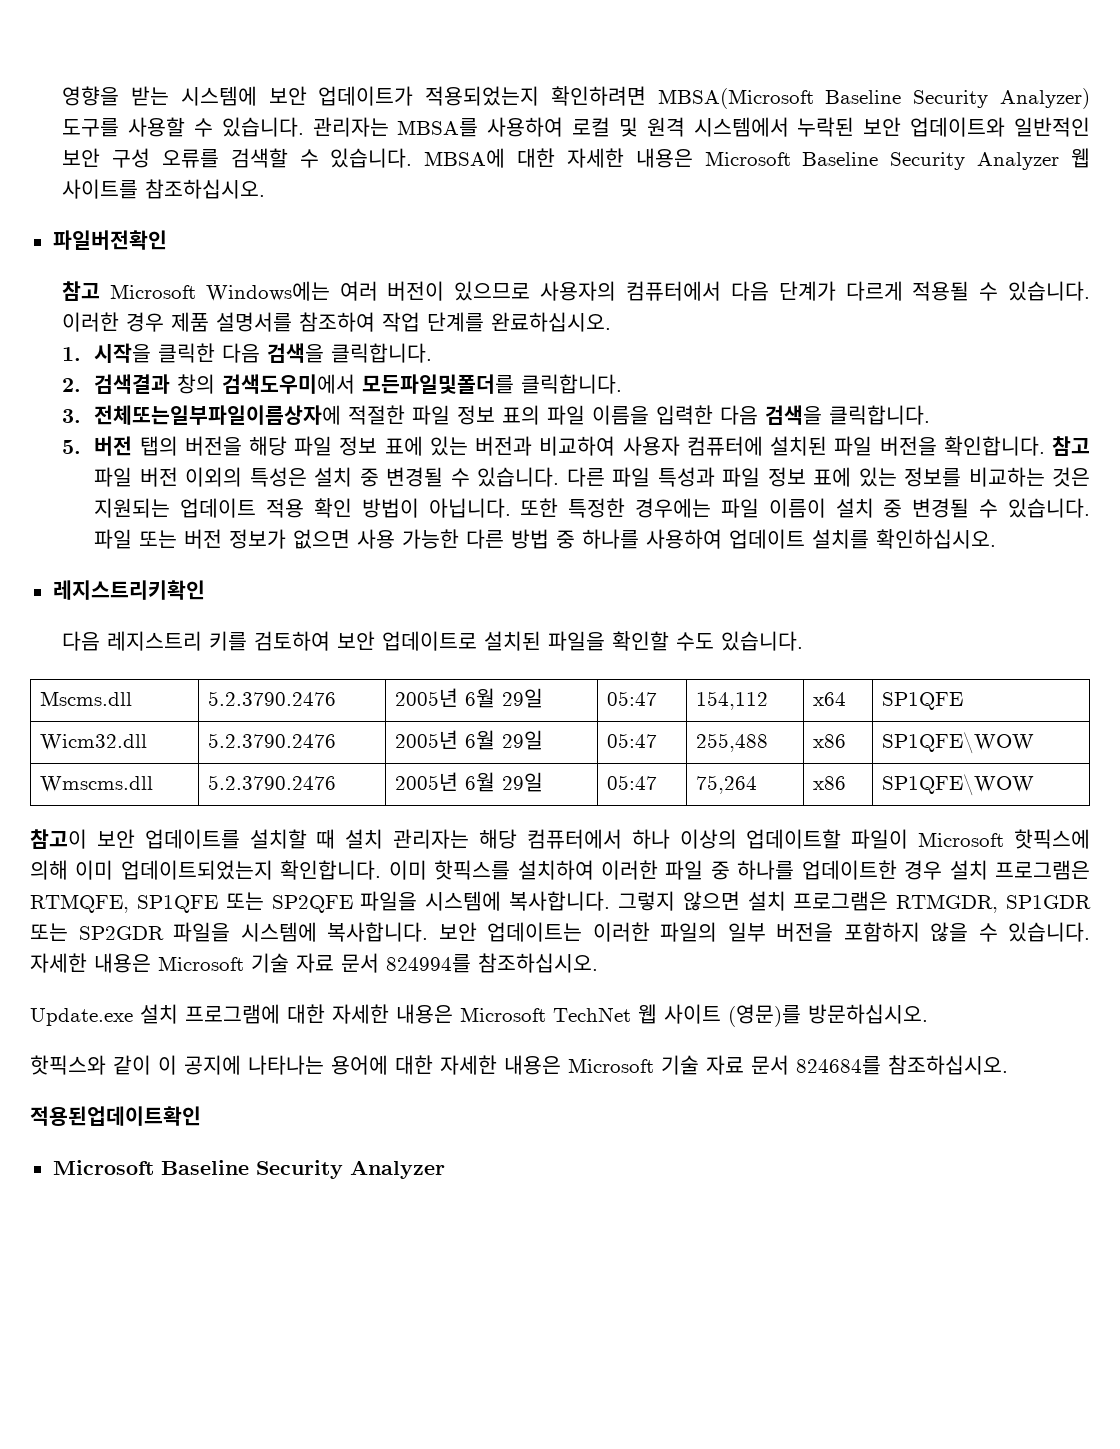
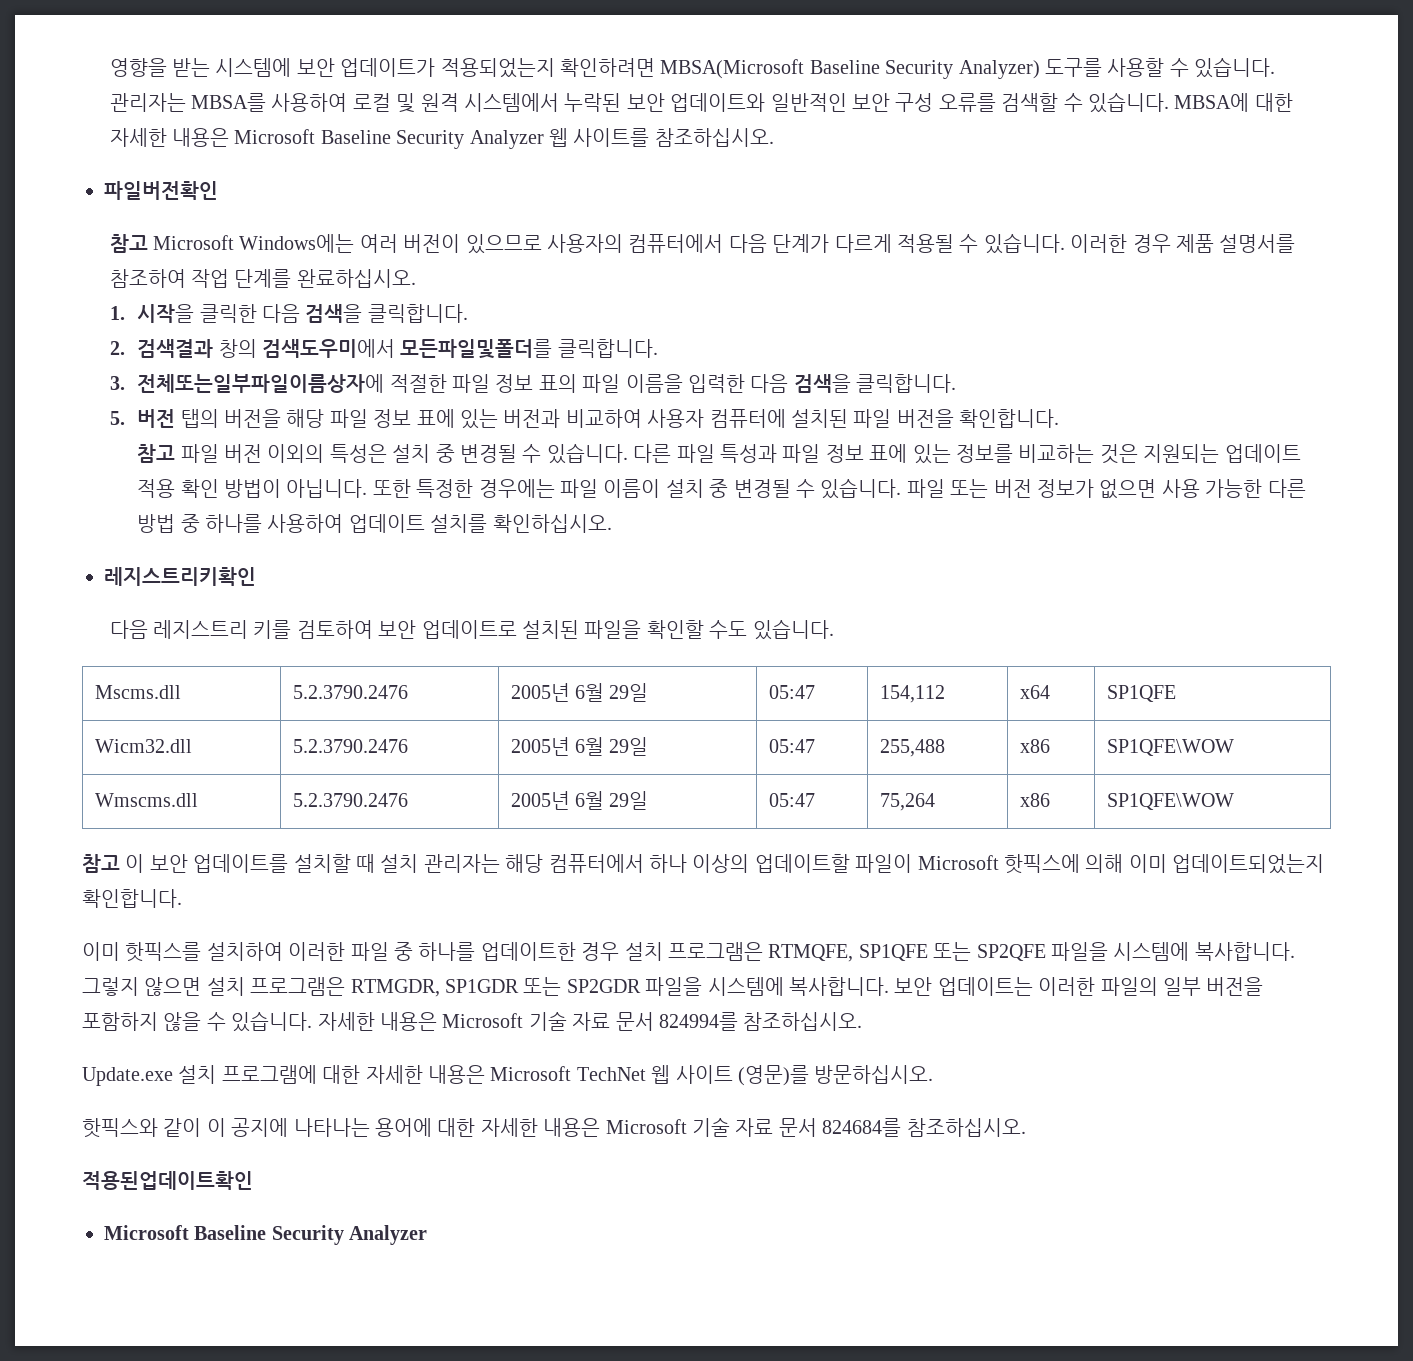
(1045, 446) none -> (1060, 418) //
[30,829,87,849] 참고이 -> [82,854,145,873] 참고 이
(382, 870) none -> (182, 898) //

